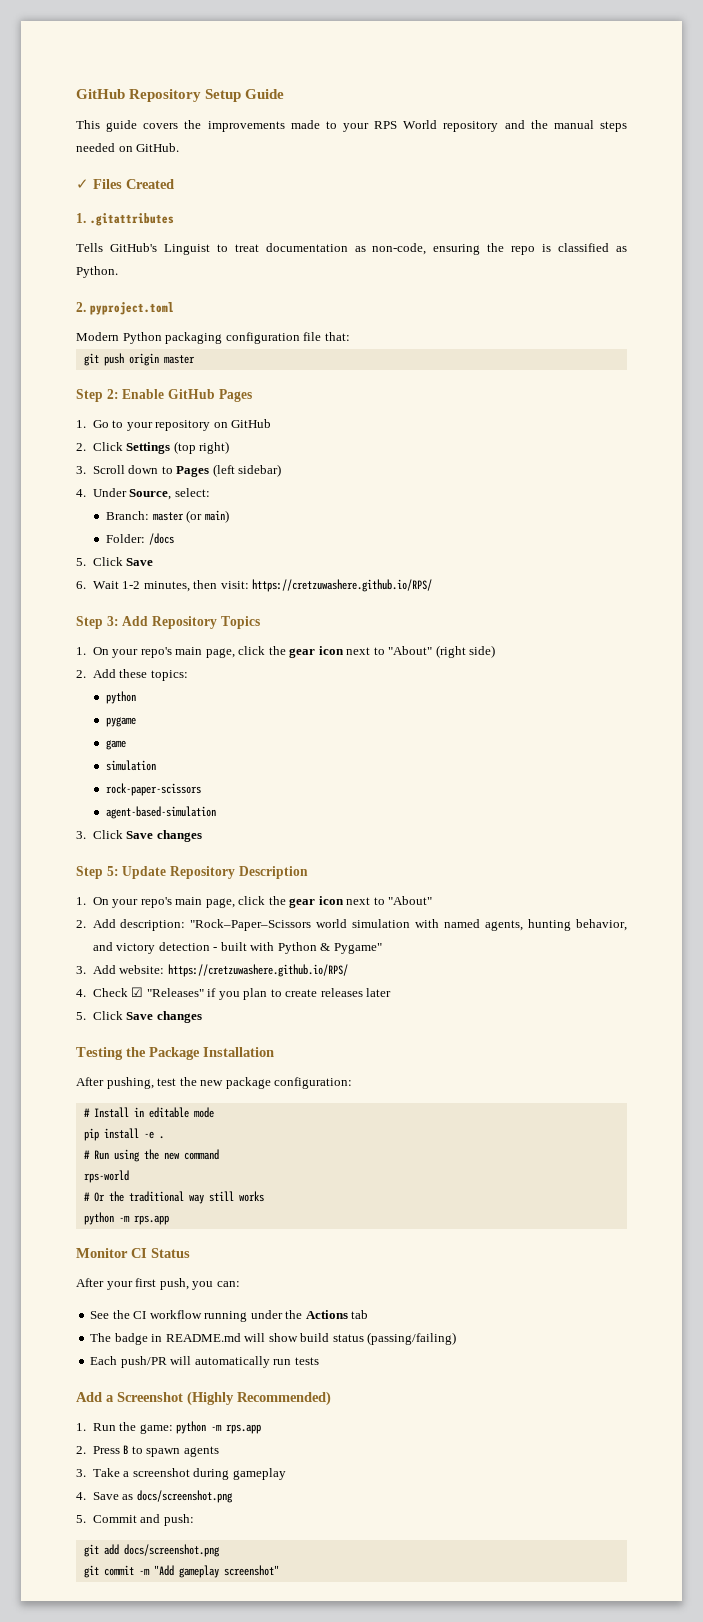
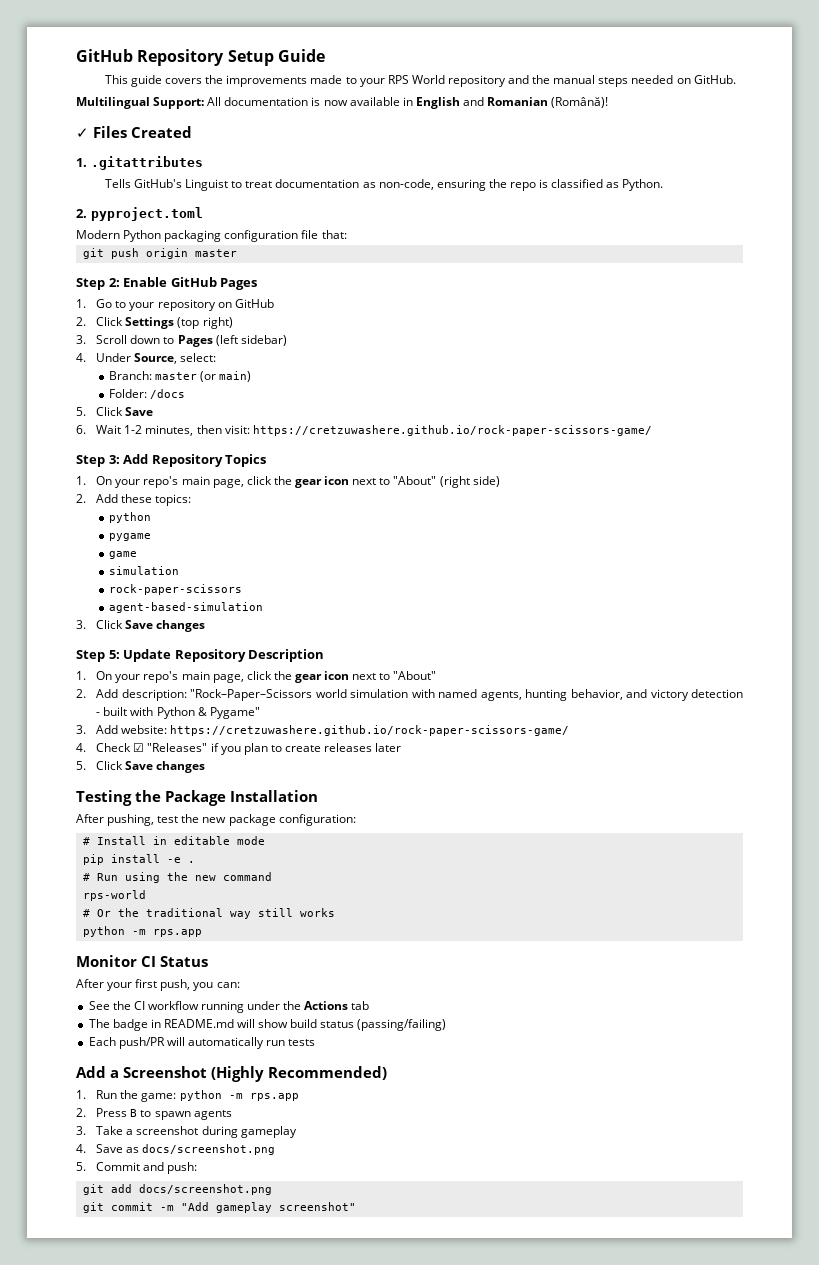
(180, 147) none -> [76,97,609,109] // Multilingual Support: All documentation is now available in English and Romanian (Română)!
[252,579,433,592] https://cretzuwashere.github.io/RPS/ -> [252,425,652,436] https://cretzuwashere.github.io/rock-paper-scissors-game/
[167,964,348,977] https://cretzuwashere.github.io/RPS/ -> [170,725,570,736] https://cretzuwashere.github.io/rock-paper-scissors-game/

